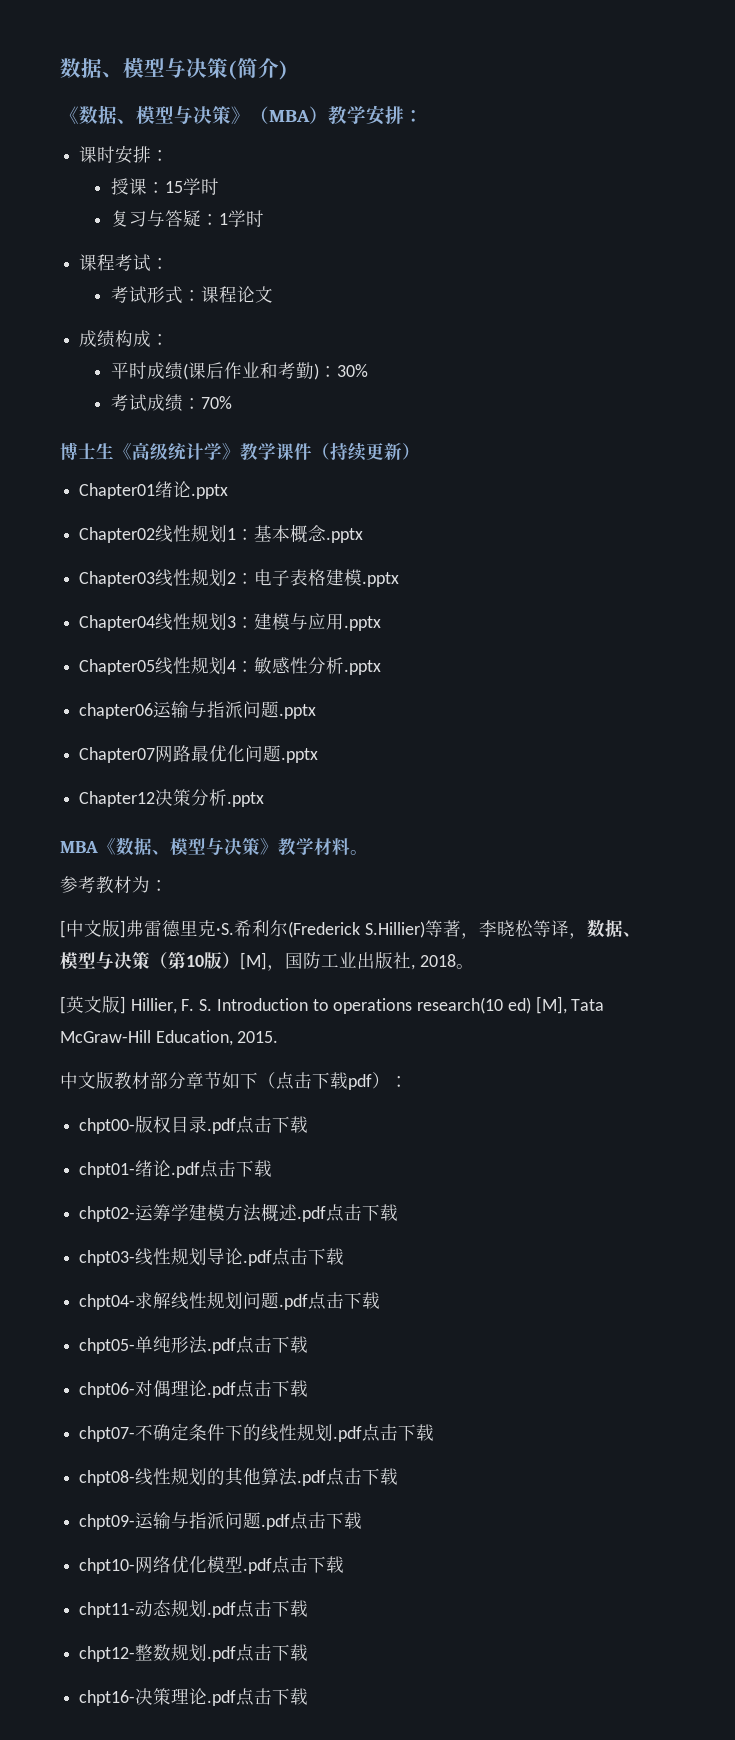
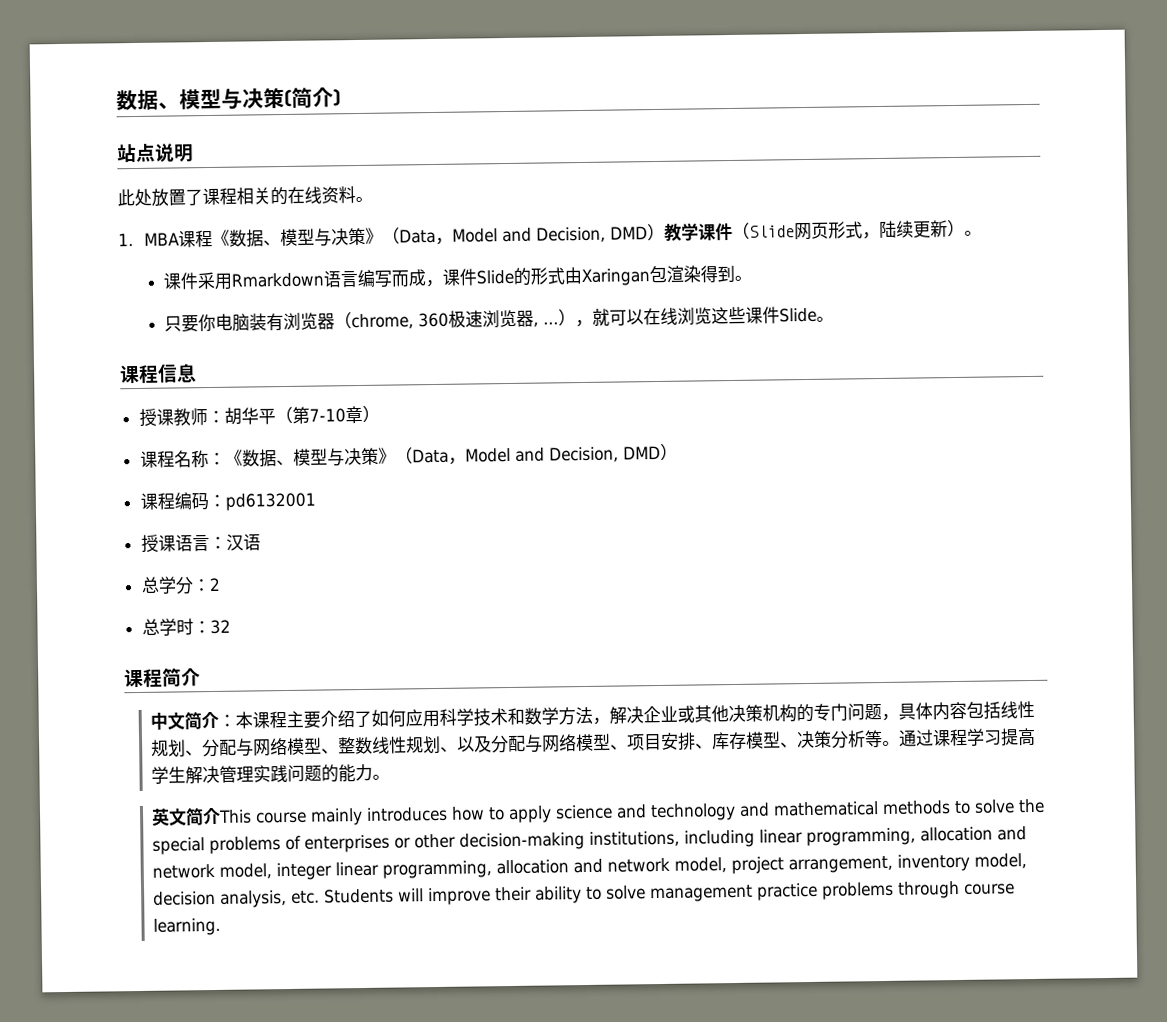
[60,105,423,125] [79,145,170,164] [110,178,219,195] [110,209,264,227] [79,254,170,272] [110,286,273,304] [79,330,170,348] [110,362,368,380] [110,394,232,412] [60,442,420,461] [79,481,229,499] [79,524,364,543] [79,568,400,587] [79,612,382,631] [79,656,382,675] [79,701,317,719] [79,745,319,763] [79,789,265,807] [60,837,368,856] [60,876,168,894] [60,919,641,939] [60,951,474,971] [60,995,605,1014] [60,1030,279,1046] [60,1071,408,1090] [79,1115,309,1134] [79,1160,273,1178] [79,1203,399,1222] [79,1247,345,1266] [79,1291,381,1310] [79,1336,309,1354] [79,1380,309,1398] [79,1423,435,1442] [79,1467,399,1486] [79,1512,363,1530] [79,1556,345,1574] [79,1599,309,1618] [79,1643,309,1662] [79,1688,309,1706] 《数据、模型与决策》（MBA）教学安排： // 课时安排： // 授课：15学时 // 复习与答疑：1学时 // 课程考试： // 考试形式：课程论文 // 成绩构成： // 平时成绩(课后作业和考勤)：30% // 考试成绩：70% // 博士生《高级统计学》教学课件（持续更新） // Chapter01绪论.pptx // Chapter02线性规划1：基本概念.pptx // Chapter03线性规划2：电子表格建模.pptx // Chapter04线性规划3：建模与应用.pptx // Chapter05线性规划4：敏感性分析.pptx // chapter06运输与指派问题.pptx // Chapter07网路最优化问题.pptx // Chapter12决策分析.pptx // MBA《数据、模型与决策》教学材料。 // 参考教材为： // [中文版]弗雷德里克·S.希利尔(Frederick S.Hillier)等著，李晓松等译，数据、模型与决策（第10版）[M]，国防工业出版社, 2018。 // [英文版] Hillier, F. S. Introduction to operations research(10 ed) [M], Tata McGraw-Hill Education, 2015. // 中文版教材部分章节如下（点击下载pdf）： // chpt00-版权目录.pdf点击下载 // chpt01-绪论.pdf点击下载 // chpt02-运筹学建模方法概述.pdf点击下载 // chpt03-线性规划导论.pdf点击下载 // chpt04-求解线性规划问题.pdf点击下载 // chpt05-单纯形法.pdf点击下载 // chpt06-对偶理论.pdf点击下载 // chpt07-不确定条件下的线性规划.pdf点击下载 // chpt08-线性规划的其他算法.pdf点击下载 // chpt09-运输与指派问题.pdf点击下载 // chpt10-网络优化模型.pdf点击下载 // chpt11-动态规划.pdf点击下载 // chpt12-整数规划.pdf点击下载 // chpt16-决策理论.pdf点击下载 -> [117,143,194,163] [117,186,373,207] [118,219,983,248] [163,264,753,290] [164,306,835,333] [119,363,197,384] [138,405,380,427] [139,443,678,468] [139,492,316,511] [140,533,261,553] [140,576,221,595] [141,618,231,636] [124,667,201,688] [150,700,1036,731] [151,727,1037,758] [151,763,391,785] [151,798,1046,827] [152,826,1028,855] [152,853,1028,881] [153,880,1016,908] [153,917,222,936] 站点说明 // 此处放置了课程相关的在线资料。 // 1. MBA课程《数据、模型与决策》（Data，Model and Decision, DMD）教学课件（Slide网页形式，陆续更新）。 // 课件采用Rmarkdown语言编写而成，课件Slide的形式由Xaringan包渲染得到。 // 只要你电脑装有浏览器（chrome, 360极速浏览器, ...），就可以在线浏览这些课件Slide。 // 课程信息 // 授课教师：胡华平（第7-10章） // 课程名称：《数据、模型与决策》（Data，Model and Decision, DMD） // 课程编码：pd6132001 // 授课语言：汉语 // 总学分：2 // 总学时：32 // 课程简介 // 中文简介：本课程主要介绍了如何应用科学技术和数学方法，解决企业或其他决策机构的专门问题，具体内容包括线性规划、分配与网络模型、整数线性规划、以及分配与网络模型、项目安排、库存模型、决策分析等。通过课程学习提高学生解决管理实践问题的能力。 // 英文简介This course mainly introduces how to apply science and technology and mathematical methods to solve the special problems of enterprises or other decision-making institutions, including linear programming, allocation and network model, integer linear programming, allocation and network model, project arrangement, inventory model, decision analysis, etc. Students will improve their ability to solve management practice problems through course learning.

